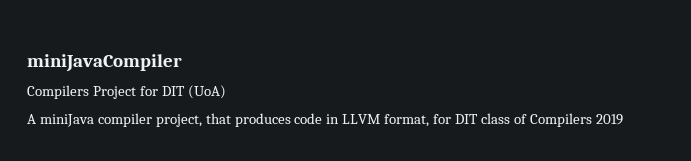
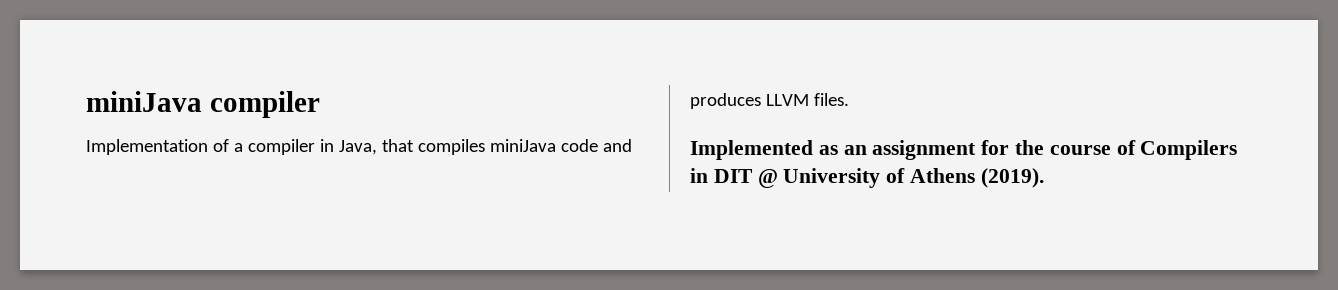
[27,54,182,72] [27,85,226,99] [27,113,623,127] miniJavaCompiler // Compilers Project for DIT (UoA) // A miniJava compiler project, that produces code in LLVM format, for DIT class of Compilers 2019 -> [86,91,320,118] [86,139,632,155] [690,93,849,109] [690,140,1238,160] [690,168,1044,188] miniJava compiler // Implementation of a compiler in Java, that compiles miniJava code and produces LLVM files. // Implemented as an assignment for the course of Compilers in DIT @ University of Athens (2019).

